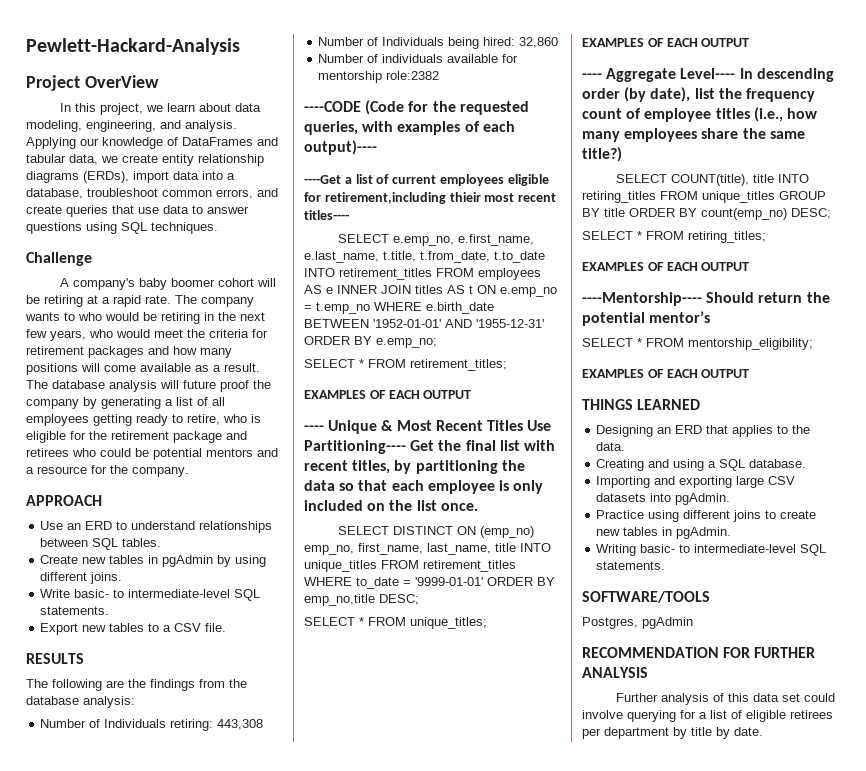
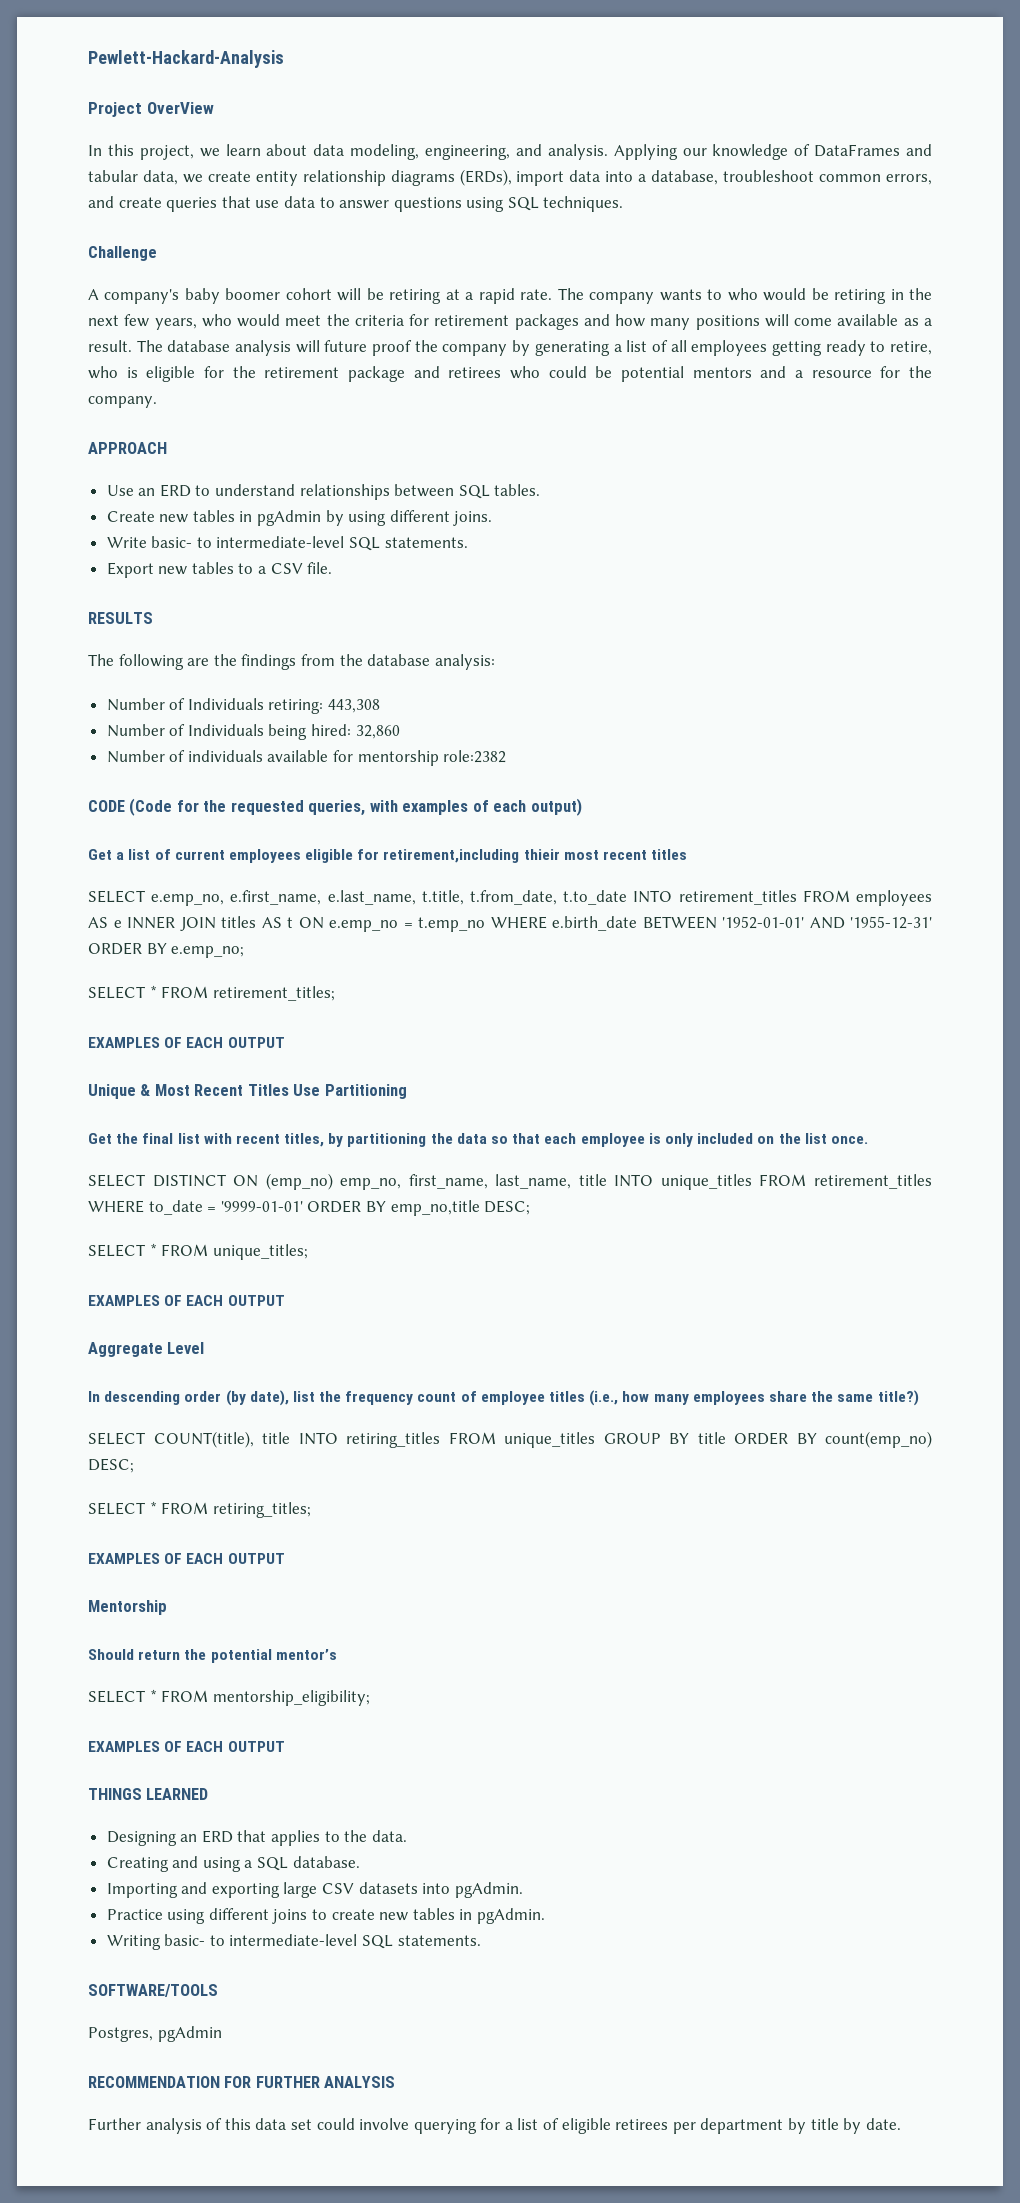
[304,101,361,112] ----CODE -> [88,800,125,812] CODE
[304,140,377,155] [304,175,341,184] output)---- // ----Get -> [530,798,582,816] [88,849,112,860] output) // Get
[304,210,349,220] titles---- -> [651,849,688,860] titles
[304,425,324,431] ---- -> (285, 1042) none
[304,440,406,454] Partitioning---- -> [324,1084,407,1099] Partitioning //
[582,68,736,82] ---- Aggregate Level---- -> [88,1342,205,1357] Aggregate Level //
[582,292,702,306] ----Mentorship---- -> [88,1600,167,1615] Mentorship //

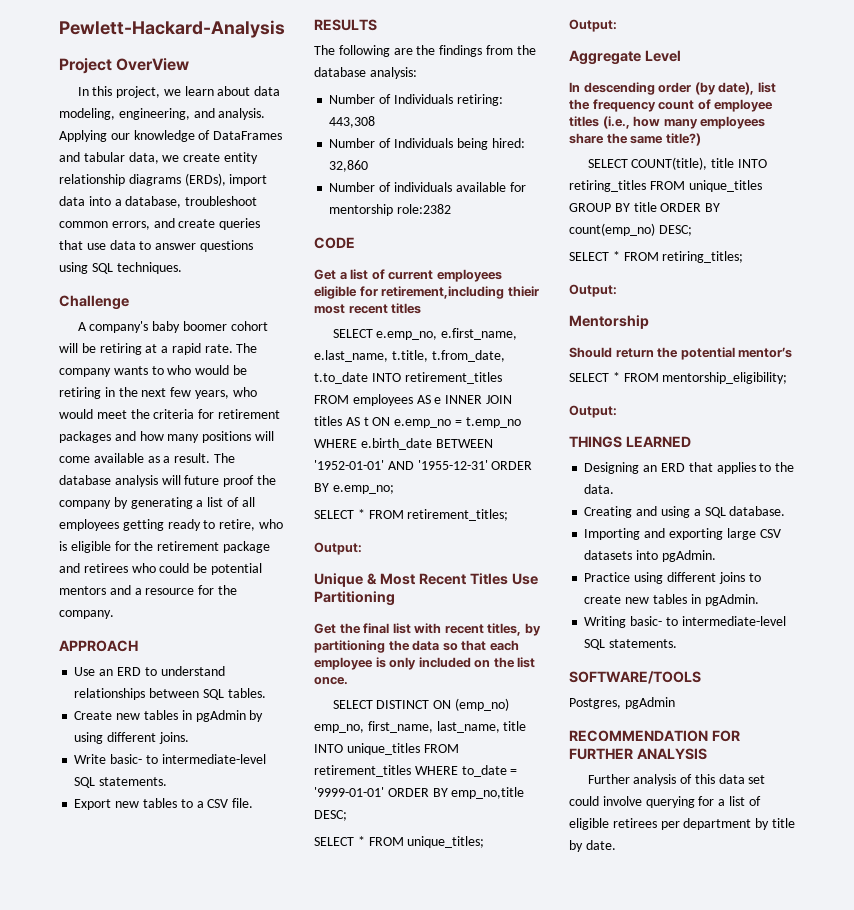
[129,798,582,816] (Code for the requested queries, with examples of each output) -> (355, 243) none
[88,1037,285,1048] EXAMPLES OF EACH OUTPUT -> [314,542,362,555] Output:
[88,1295,285,1306] EXAMPLES OF EACH OUTPUT -> [569,19,617,32] Output:
[88,1553,285,1564] EXAMPLES OF EACH OUTPUT -> [569,284,617,297] Output:
[88,1741,285,1752] EXAMPLES OF EACH OUTPUT -> [569,405,617,418] Output:

